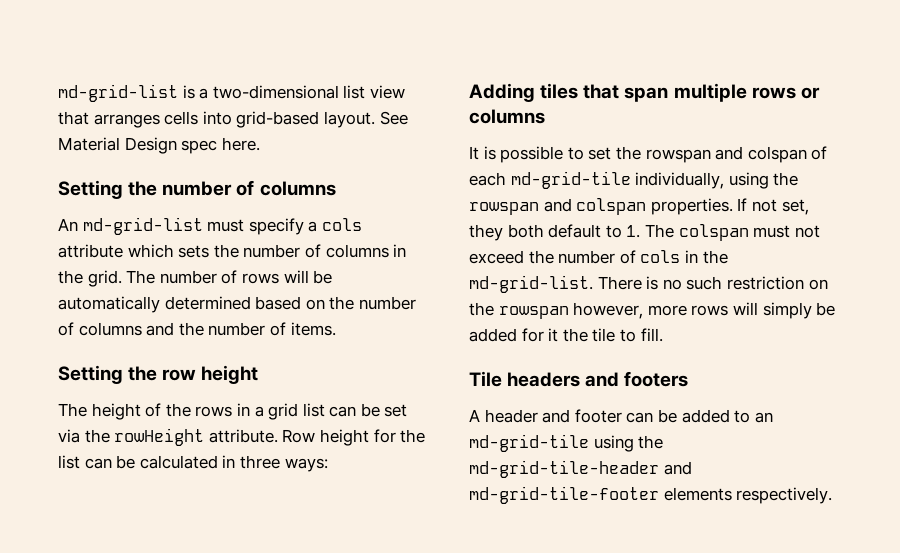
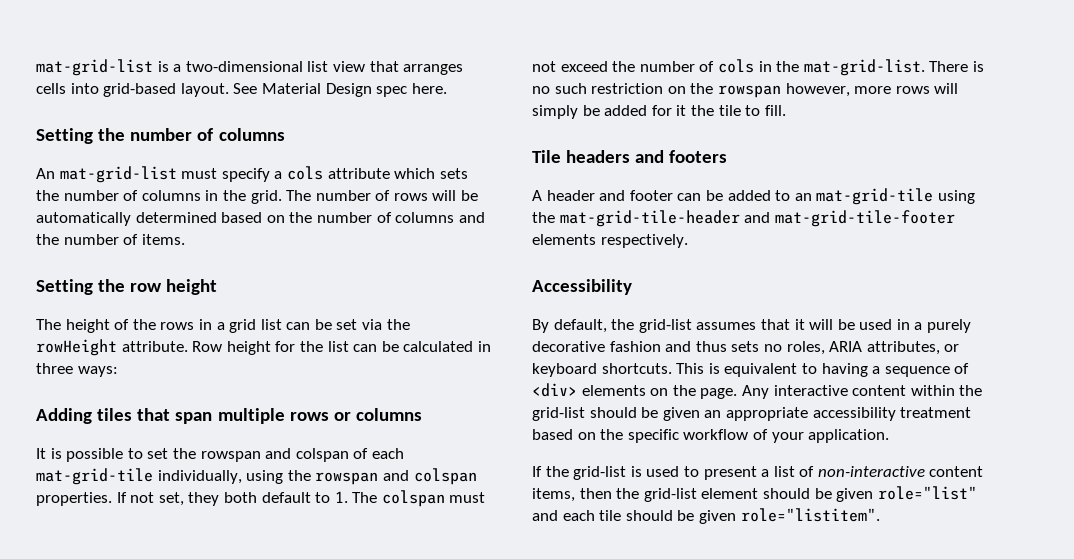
[58,84,178,102] md-grid-list -> [36,59,153,76] mat-grid-list
[82,217,203,235] md-grid-list -> [59,166,177,183] mat-grid-list
[510,171,631,189] md-grid-tile -> [36,468,153,485] mat-grid-tile
[469,275,593,293] md-grid-list. -> [803,59,925,76] mat-grid-list.
[469,434,664,452] [469,460,692,478] [469,486,659,504] md-grid-tile using the md-grid-tile-header and md-grid-tile-footer -> [816,188,975,205] [532,210,955,227] mat-grid-tile using the mat-grid-tile-header and mat-grid-tile-footer
(833, 495) none -> [532,279,632,295] [532,319,972,333] [532,341,960,355] [532,363,970,377] [532,383,983,399] [532,407,972,421] [532,429,890,443] [532,466,984,480] [532,486,977,502] [532,508,880,524] // Accessibility // By default, the grid-list assumes that it will be used in a purely decorative fashion and thus sets no roles, ARIA attributes, or keyboard shortcuts. This is equivalent to having a sequence of <div> elements on the page. Any interactive content within the grid-list should be given an appropriate accessibility treatment based on the specific workflow of your application. // If the grid-list is used to present a list of non-interactive content items, then the grid-list element should be given role="list" and each tile should be given role="listitem".

